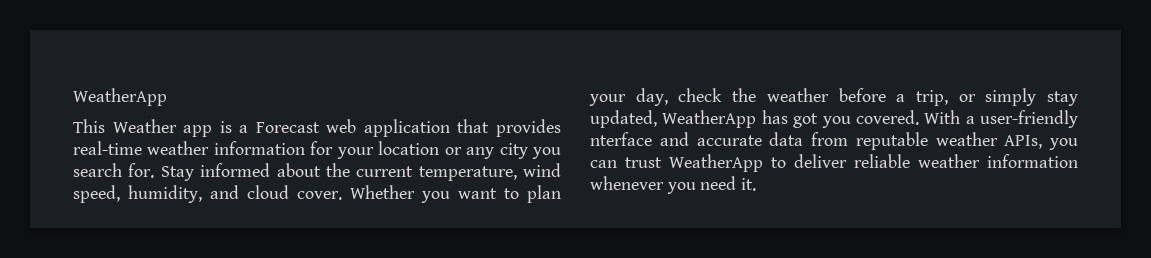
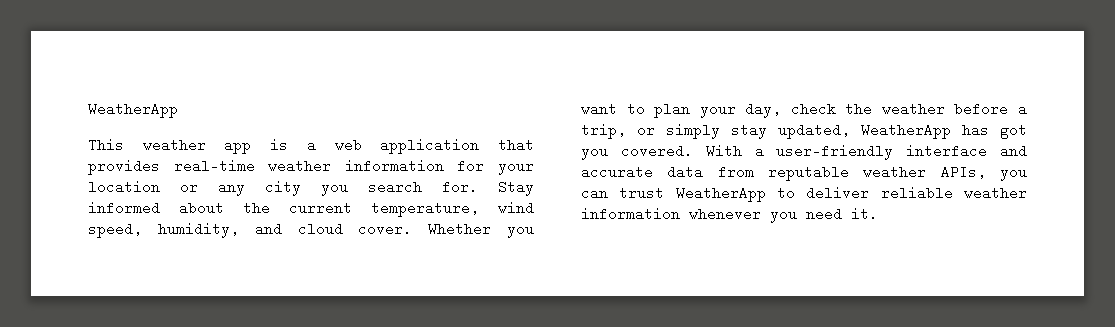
[112,119,177,133] Weather -> [142,138,206,152] weather
[255,122,320,133] Forecast -> (316, 145) none
[590,132,652,146] nterface -> [906,144,988,158] interface

